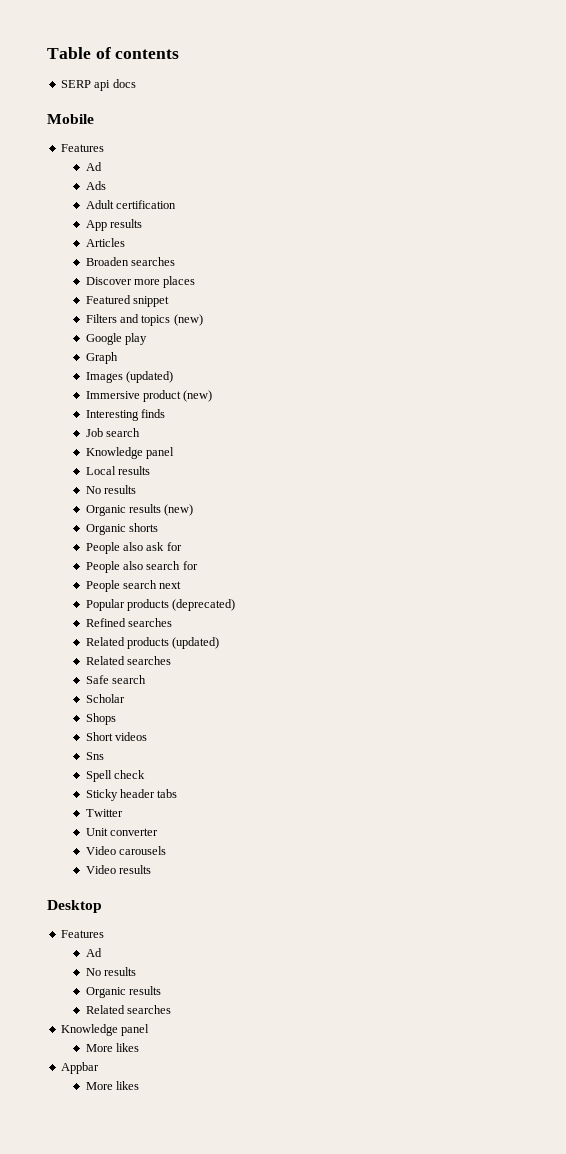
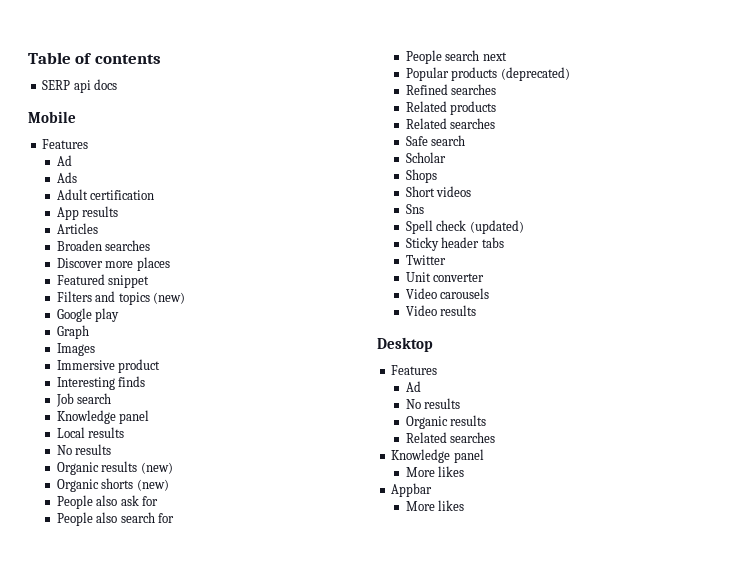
[126,371,174,383] (updated) -> (95, 349) none
[183,390,213,402] (new) -> (161, 366) none
(159, 527) none -> [136,479,169,491] (new)
[172,637,220,649] (updated) -> (497, 108) none
(146, 774) none -> [469,220,524,234] (updated)

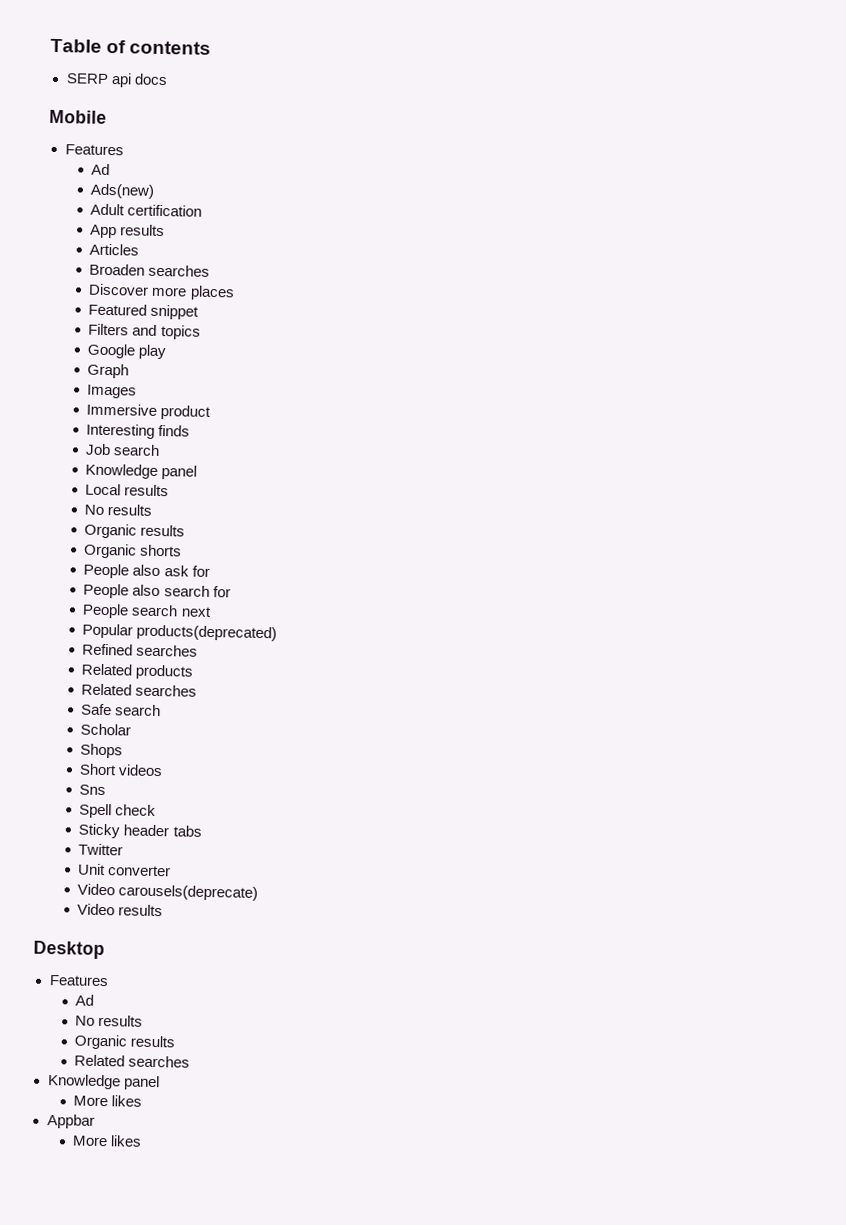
[56,172,77,183] Ads -> [90,183,156,199] Ads(new)
[153,292,186,304] (new) -> (201, 332) none
[140,462,173,474] (new) -> (186, 530) none
[136,479,169,491] (new) -> (183, 550) none
[451,67,570,81] products (deprecated) -> [136,624,278,642] products(deprecated)
[469,220,524,234] (updated) -> (157, 810) none
[440,288,490,299] carousels -> [118,884,259,901] carousels(deprecate)

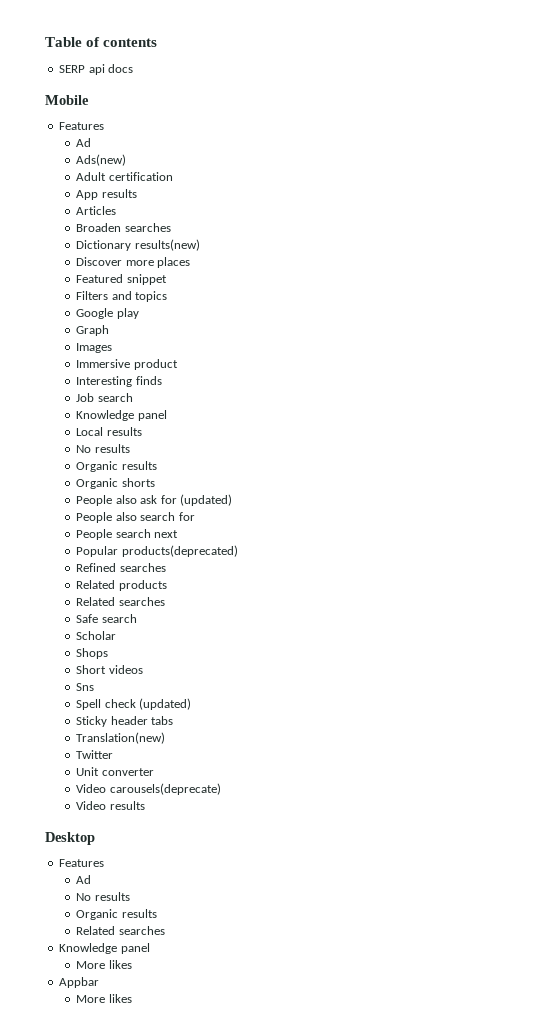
(211, 270) none -> [76,239,200,251] // Dictionary results(new)
(210, 571) none -> [180,494,233,506] (updated)
(157, 810) none -> [139,698,192,710] (updated)
(202, 831) none -> [76,732,166,744] // Translation(new)

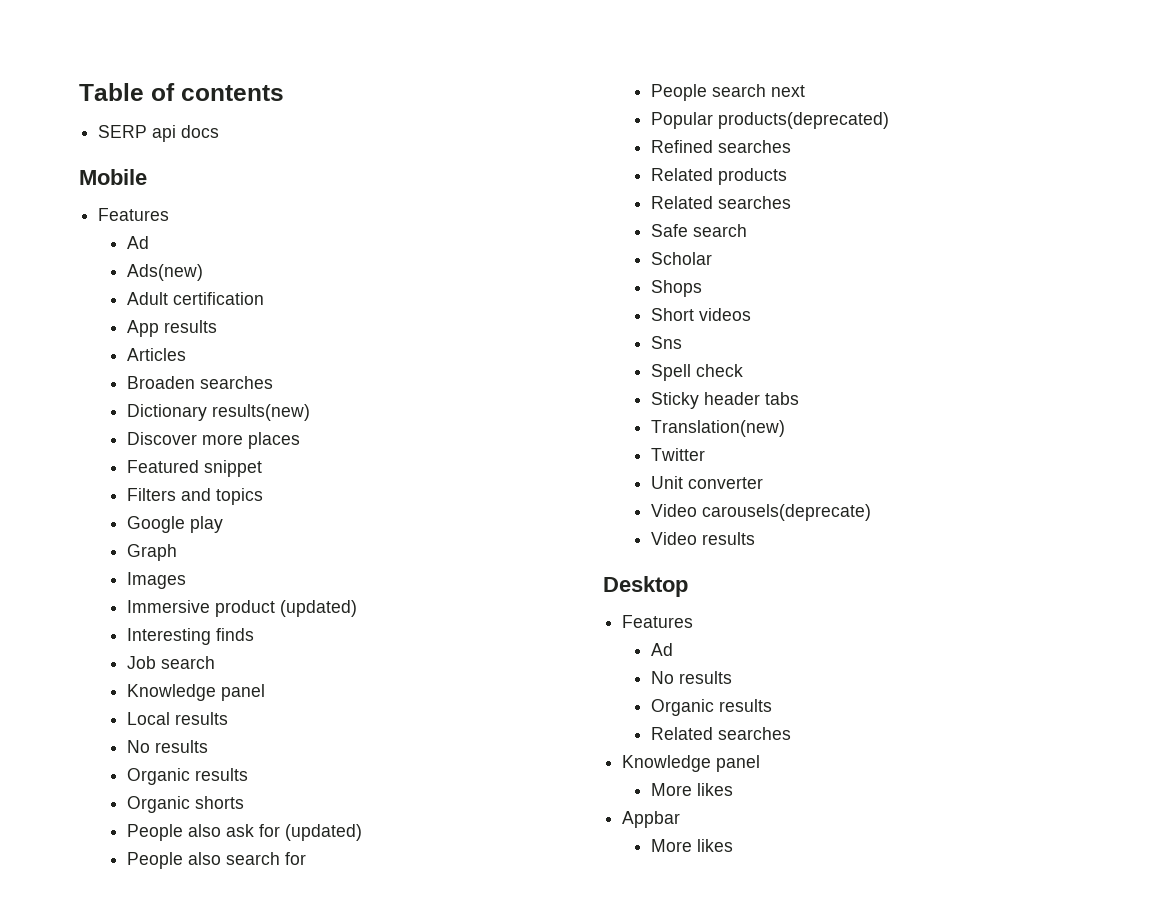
(178, 364) none -> [279,600,357,617] (updated)
[139,698,192,710] (updated) -> (743, 370) none

